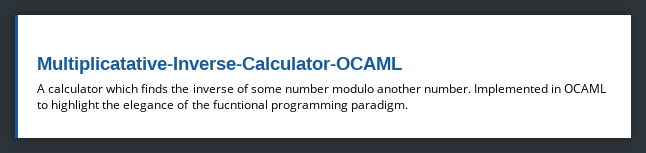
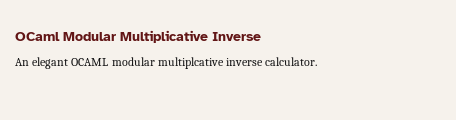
[37,57,402,74] [37,84,607,96] [37,100,408,112] Multiplicatative-Inverse-Calculator-OCAML // A calculator which finds the inverse of some number modulo another number. Implemented in OCAML to highlight the elegance of the fucntional programming paradigm. -> [15,30,261,43] [15,57,318,69] OCaml Modular Multiplicative Inverse // An elegant OCAML modular multiplcative inverse calculator.

